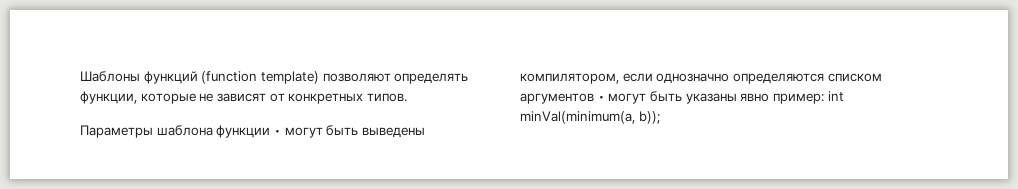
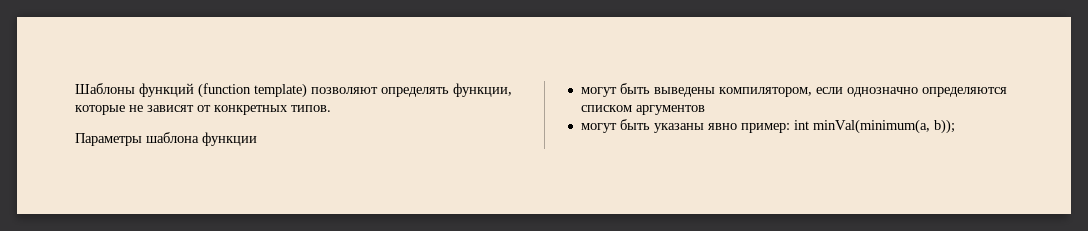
[273,129,281,135] • -> (257, 139) //
[597,95,605,101] • -> (705, 110) //

